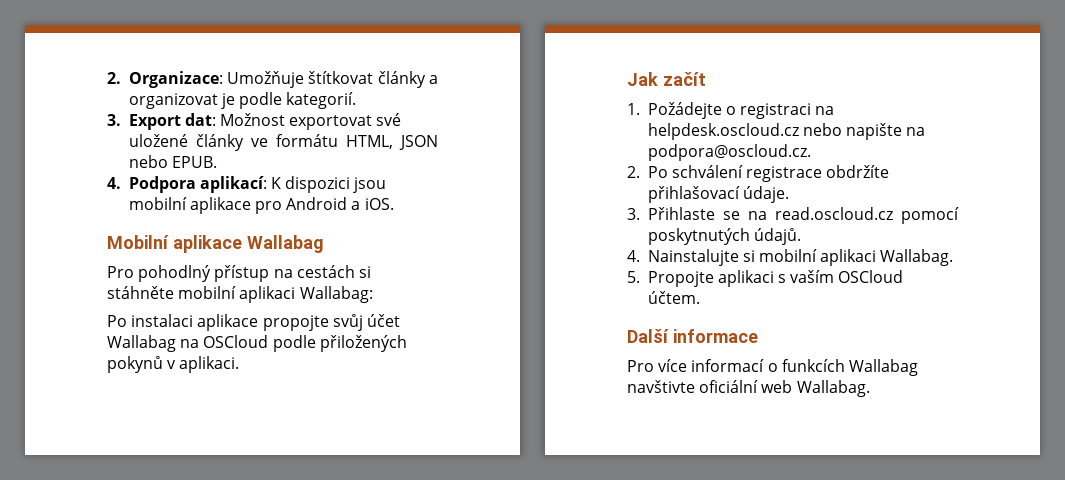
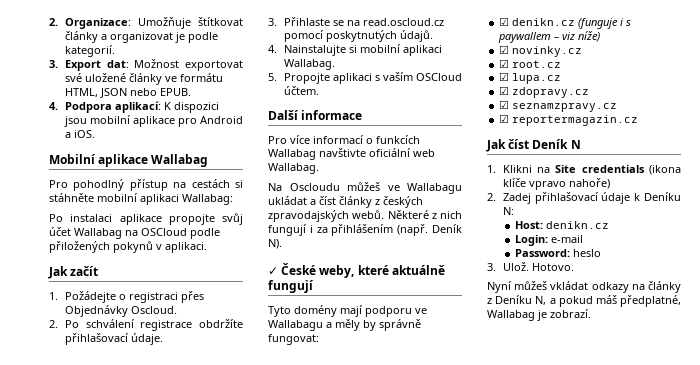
[815,106,835,115] [647,123,926,140] [647,144,811,161] na helpdesk.oscloud.cz nebo napište na podpora@oscloud.cz. -> [180,291,204,303] [64,305,177,317] přes Objednávky Oscloud.
(870, 388) none -> [268,182,462,194] [268,196,423,208] [268,210,462,222] [268,224,462,236] [268,239,282,249] [268,263,445,278] [268,280,314,293] [268,305,427,317] [268,319,421,331] [268,334,319,345] [499,17,632,29] [498,31,601,43] [499,45,583,57] [499,59,562,68] [499,72,562,84] [499,86,590,98] [499,100,618,112] [499,114,639,126] [486,139,581,152] [487,165,681,175] [502,178,610,190] [487,192,681,204] [502,207,514,215] [514,221,609,229] [514,235,583,246] [514,249,601,257] [487,262,574,271] [487,281,681,293] [487,295,681,307] [487,309,591,321] // Na Oscloudu můžeš ve Wallabagu ukládat a číst články z českých zpravodajských webů. Některé z nich fungují i za přihlášením (např. Deník N). // ✓ České weby, které aktuálně fungují // Tyto domény mají podporu ve Wallabagu a měly by správně fungovat: // ☑ denikn.cz (funguje i s paywallem – viz níže) // ☑ novinky.cz // ☑ root.cz // ☑ lupa.cz // ☑ zdopravy.cz // ☑ seznamzpravy.cz // ☑ reportermagazin.cz // Jak číst Deník N // 1. Klikni na Site credentials (ikona klíče vpravo nahoře) // 2. Zadej přihlašovací údaje k Deníku N: // Host: denikn.cz // Login: e-mail // Password: heslo // 3. Ulož. Hotovo. // Nyní můžeš vkládat odkazy na články z Deníku N, a pokud máš předplatné, Wallabag je zobrazí.

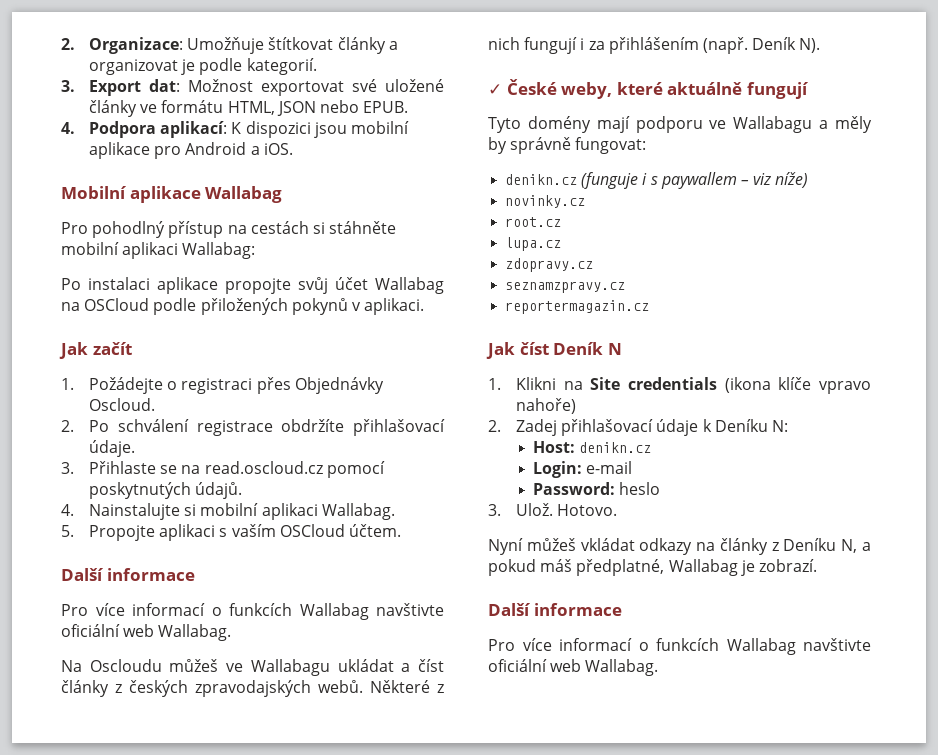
[499,17,510,26] ☑ -> (647, 145) none
[499,45,510,54] ☑ -> (809, 180) none
[499,59,510,68] ☑ -> (586, 201) none
[499,72,510,81] ☑ -> (562, 222) none
[499,86,510,95] ☑ -> (562, 244) none
[499,100,510,109] ☑ -> (594, 265) none
[499,114,510,123] ☑ -> (626, 287) none
(591, 313) none -> [488,603,622,616] [488,638,871,655] [488,659,659,676] // Další informace // Pro více informací o funkcích Wallabag navštivte oficiální web Wallabag.

